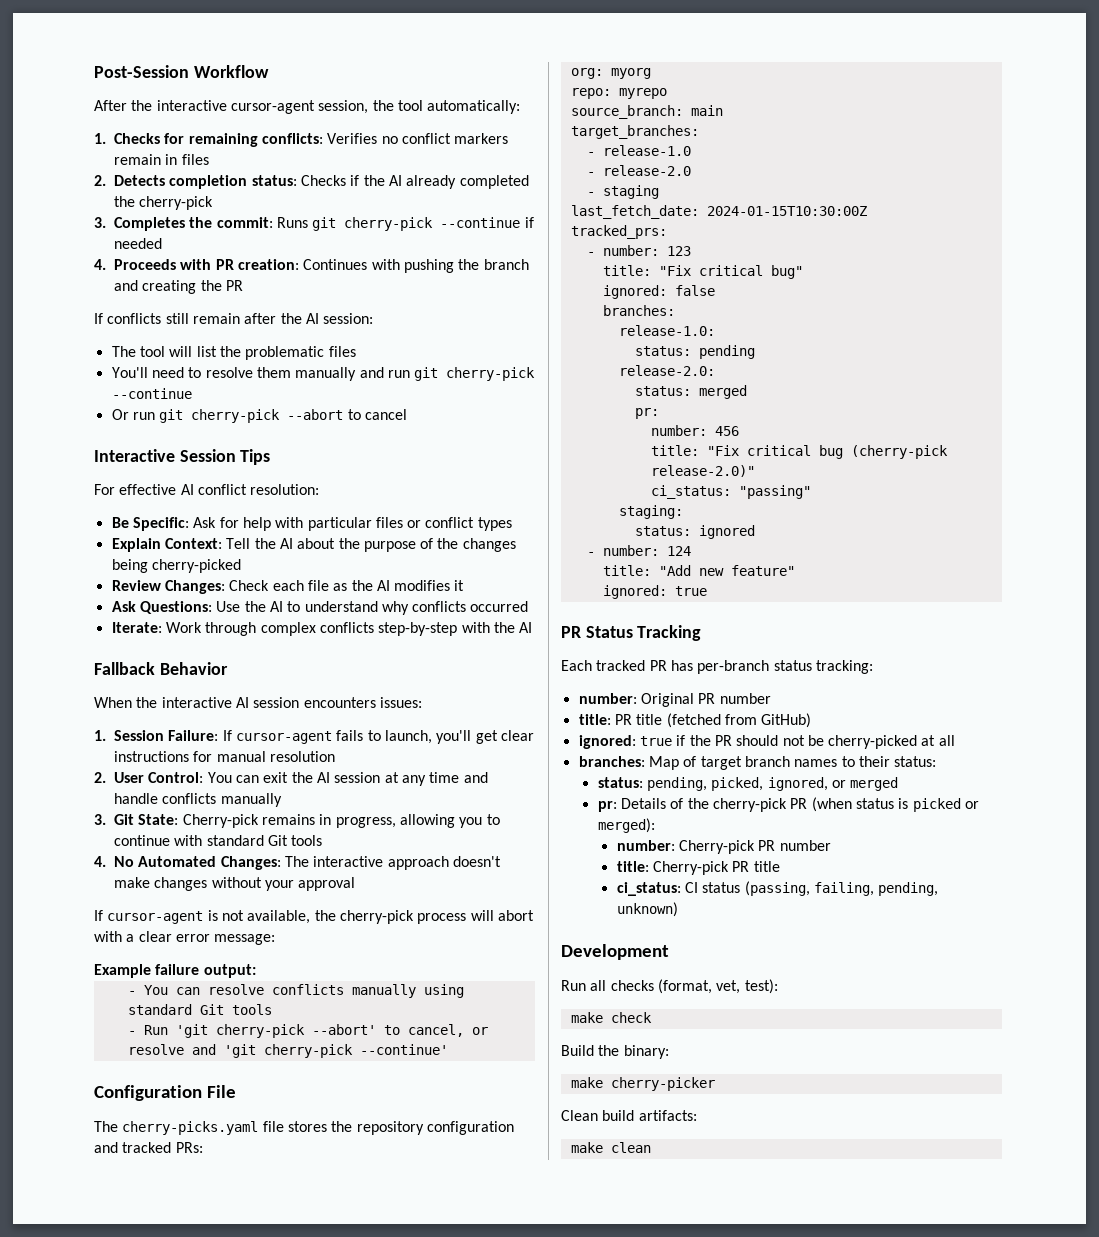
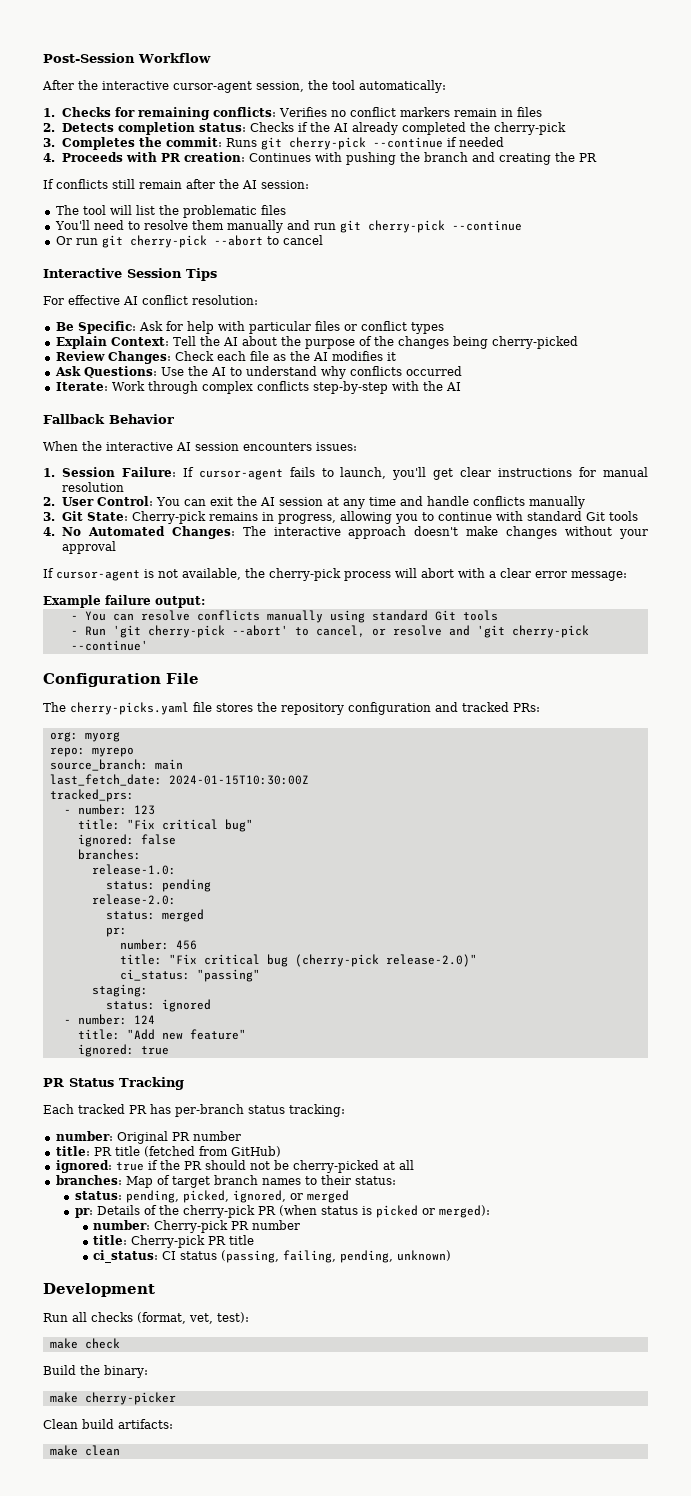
[570,125,699,139] [586,145,691,156] [586,165,691,176] [586,185,659,199] // target_branches: // - release-1.0 // - release-2.0 // - staging -> (183, 764) none

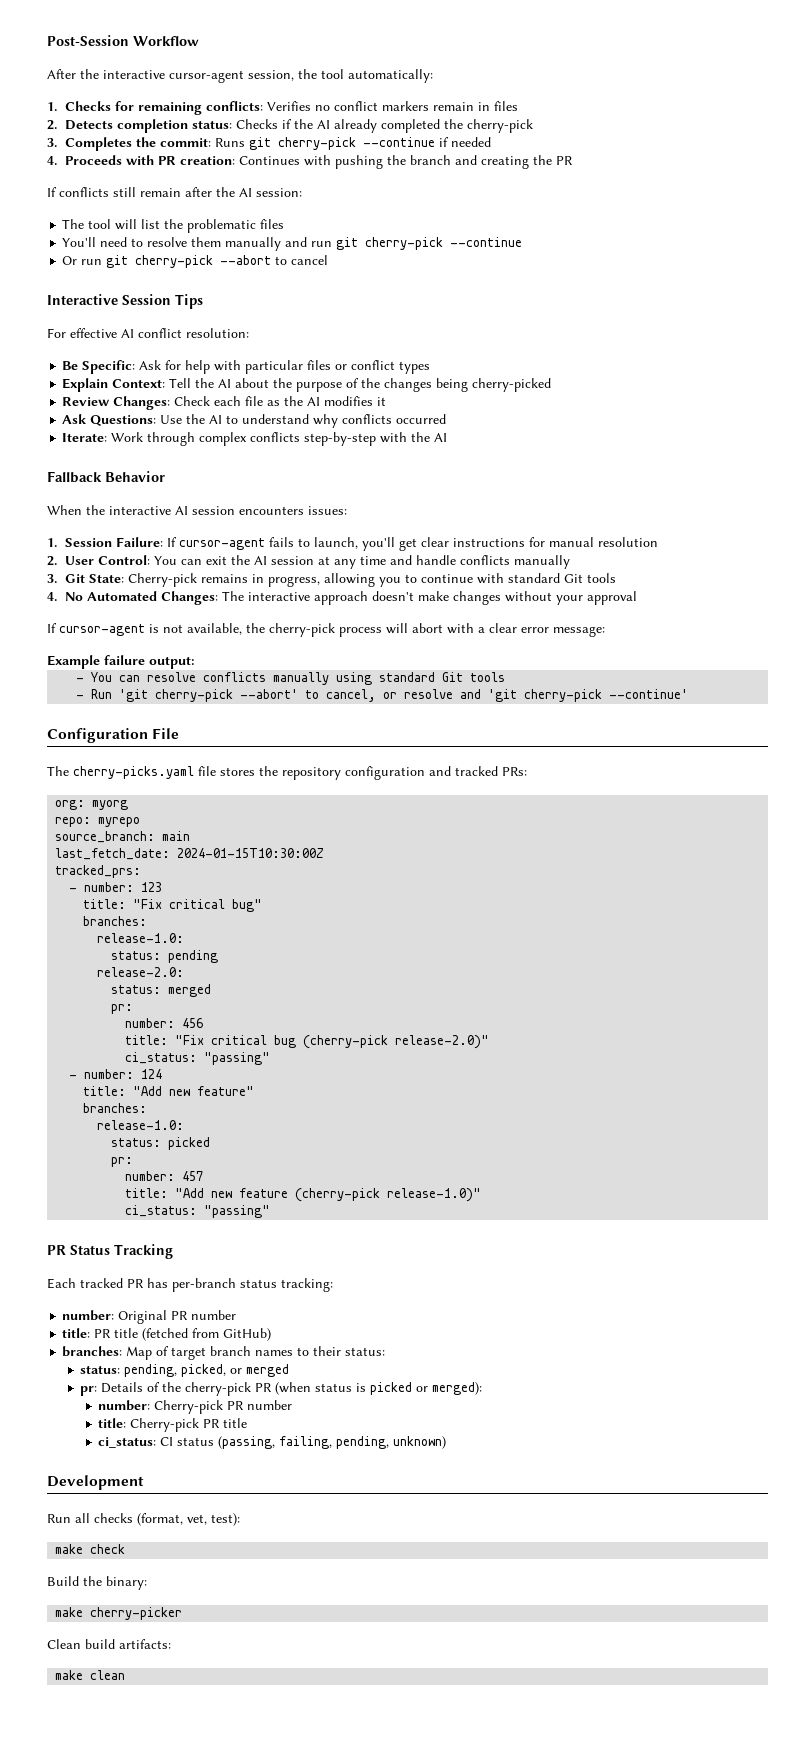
[77,834,176,847] // ignored: false -> (263, 905) none
[91,984,148,997] [105,999,211,1012] // staging: // status: ignored -> (271, 1058) none
[77,1044,169,1057] ignored: true -> [83,1103,148,1113] [97,1120,185,1130] [111,1137,211,1150] [111,1157,134,1167] [125,1171,204,1181] [125,1188,482,1202] [125,1205,271,1218] branches: // release-1.0: // status: picked // pr: // number: 457 // title: "Add new feature (cherry-pick release-1.0)" // ci_status: "passing"
[55,1160,414,1173] // ignored: true if the PR should not be cherry-picked at all -> (272, 1334) none
[232,1190,286,1203] ignored, -> (227, 1370) none

